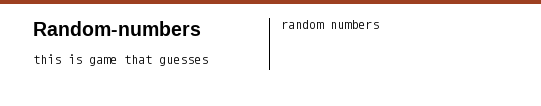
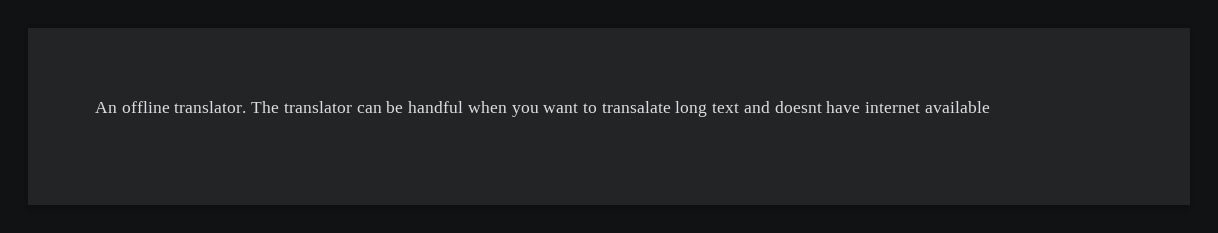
[33,21,201,36] [33,54,208,66] [281,20,379,29] Random-numbers // this is game that guesses random numbers -> [95,101,990,117] An offline translator. The translator can be handful when you want to transalate long text and doesnt have internet available

